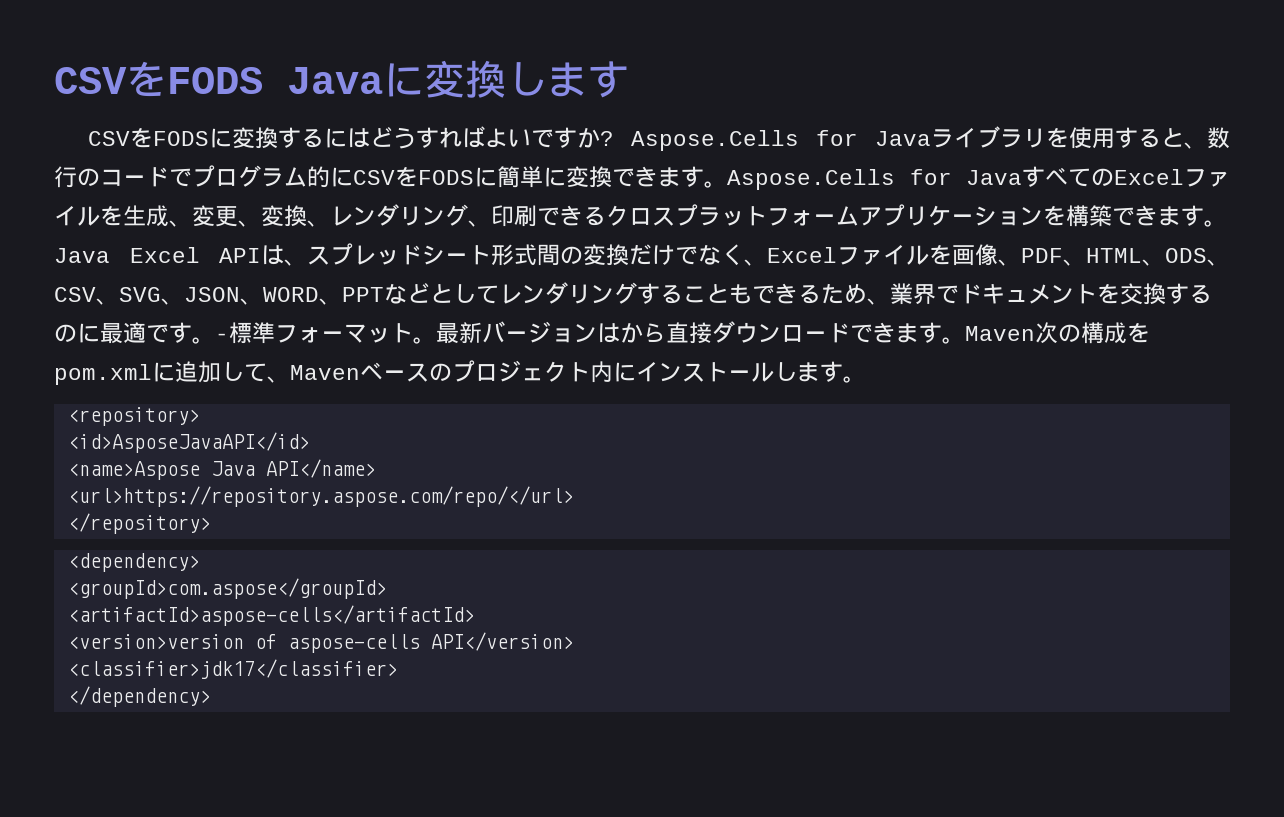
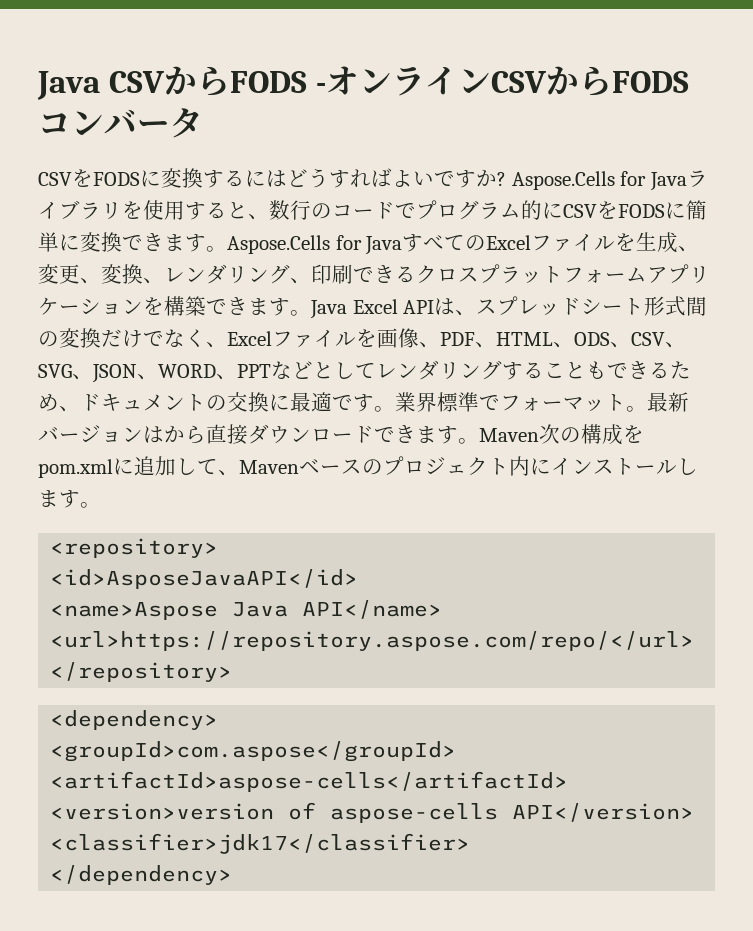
[54,60,629,98] CSVをFODS Javaに変換します -> [37,66,689,100] [38,108,203,138] Java CSVからFODS -オンラインCSVからFODSコンバータ
[890,283,959,305] 業界で -> (80, 409) none
[1097,283,1212,305] [54,324,77,342] を交換するの -> [206,392,269,412] の交換
[215,322,275,344] -標準 -> [395,392,500,412] 業界標準で

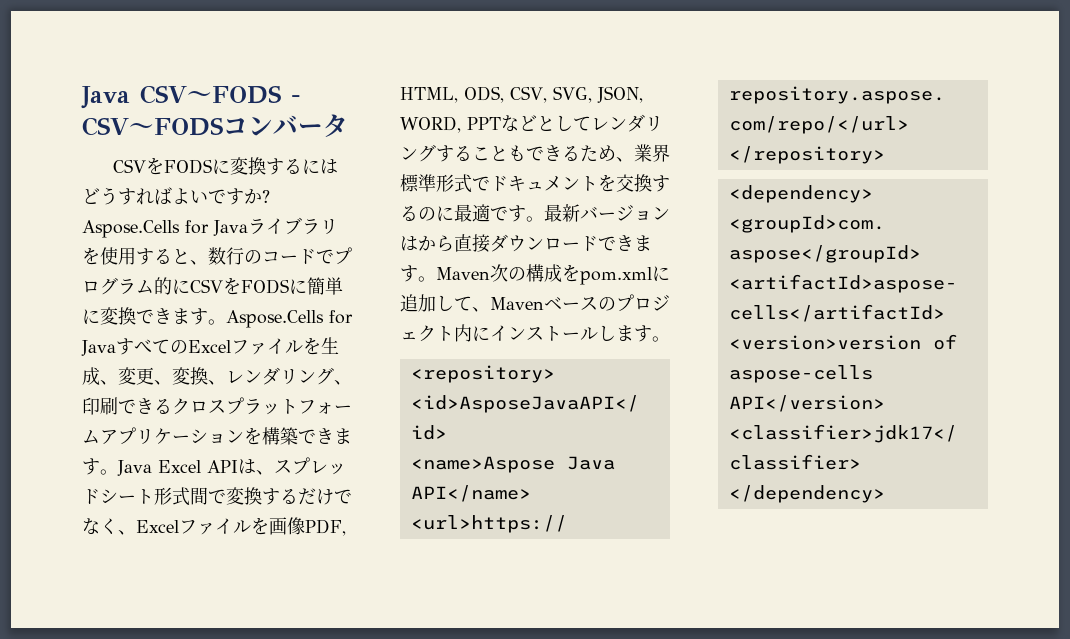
[163,66,230,96] から -> [186,91,212,103] ～
[325,66,612,96] オンラインCSVから -> [82,117,154,136] CSV～
[38,328,101,348] の変換 -> [208,487,298,505] で変換する
[419,332,686,348] [38,364,237,383] 、PDF、HTML、ODS、CSV、SVG、JSON、WORD、 -> [305,519,346,536] [400,86,643,103] [400,116,461,133] PDF, HTML, ODS, CSV, SVG, JSON, WORD,
[80,392,626,412] ドキュメントの交換に最適です。業界標準でフォーマット -> [634,144,670,162] [400,174,670,193] [400,204,526,222] 業界標準形式でドキュメントを交換するのに最適です

